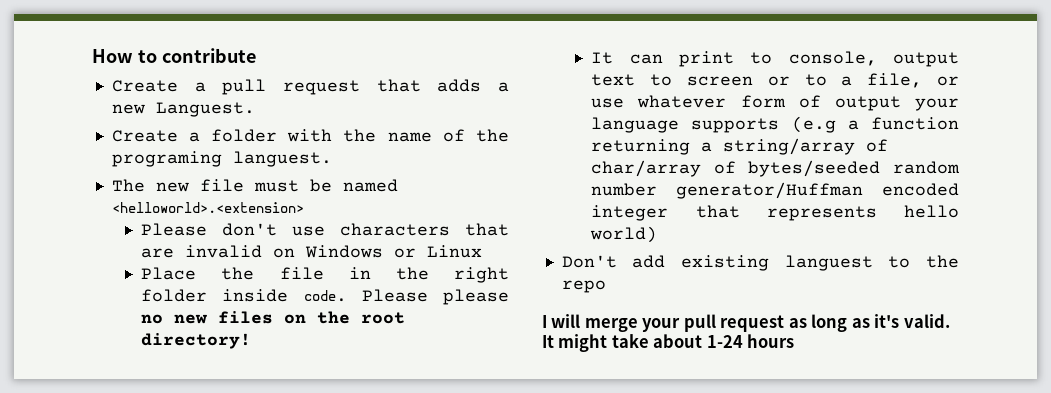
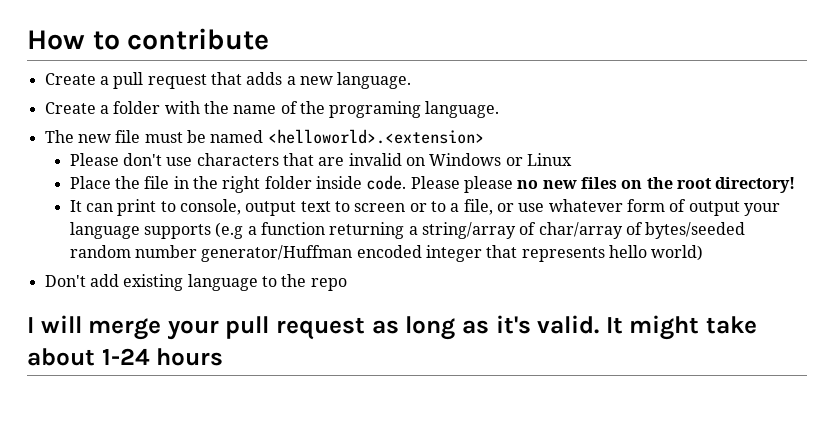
[155,102,255,117] Languest. -> [337,72,412,89] language.
[232,151,332,167] languest. -> [425,101,500,118] language.
[784,255,873,271] languest -> [187,274,258,291] language

